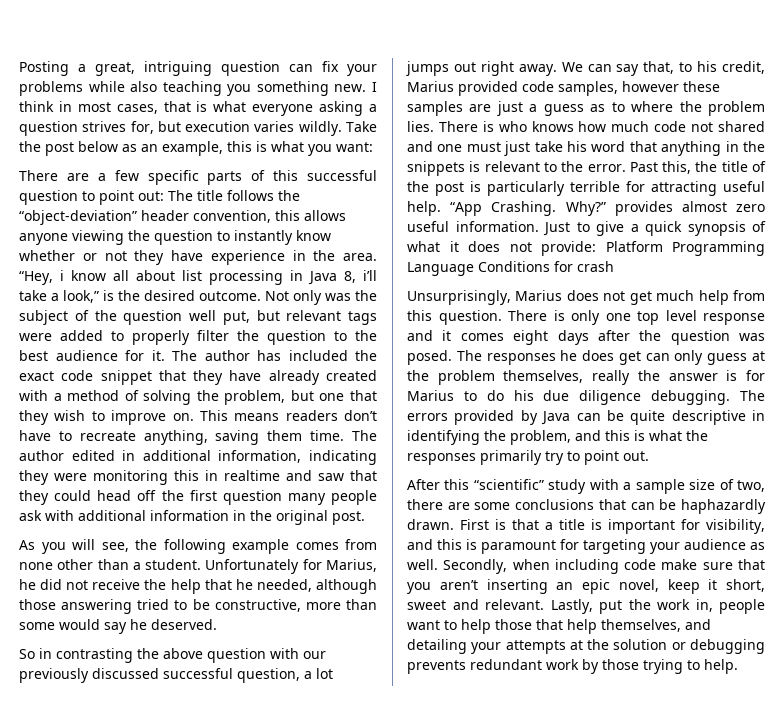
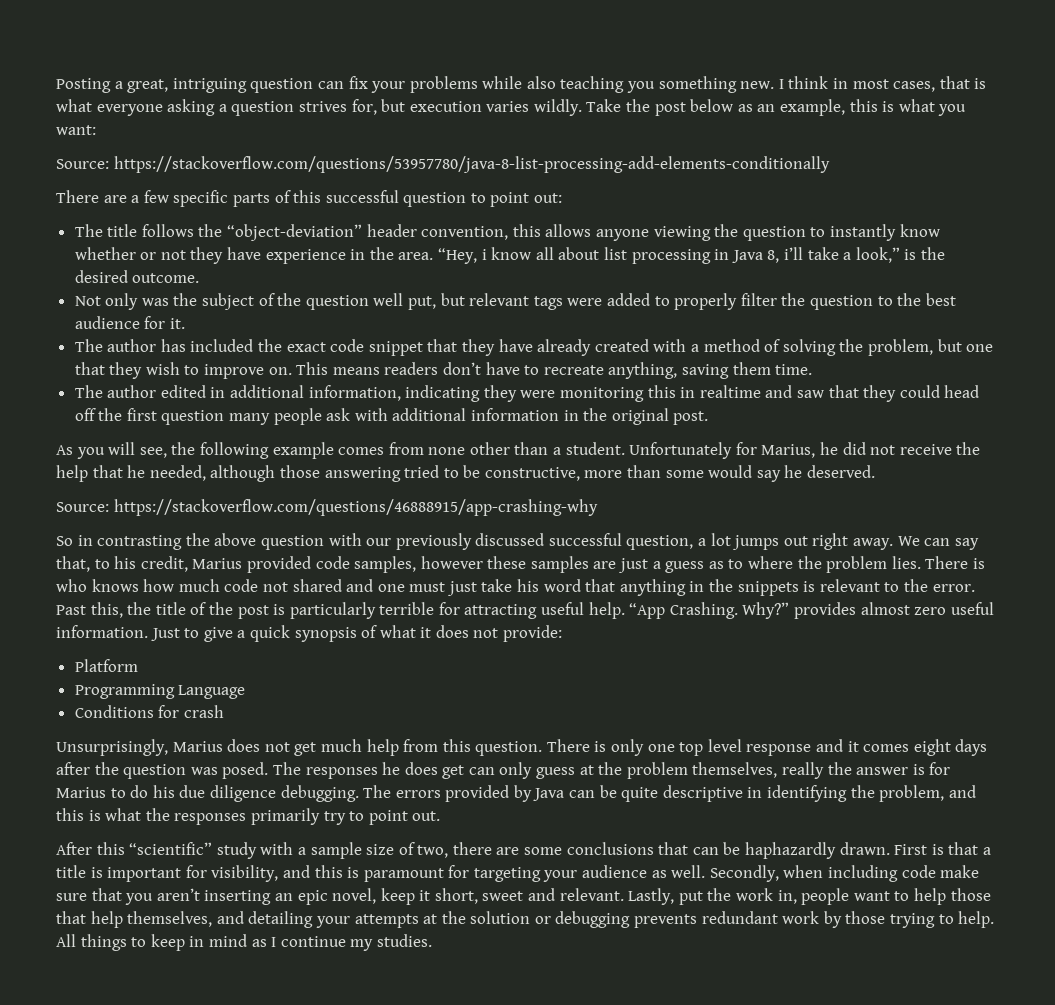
(373, 147) none -> [56,156,830,173] // Source: https://stackoverflow.com/questions/53957780/java-8-list-processing-add-elements-conditionally
(164, 196) none -> (563, 198) //
(261, 296) none -> (200, 278) //
(165, 355) none -> (185, 323) //
(345, 435) none -> (813, 369) //
(217, 624) none -> [56,499,598,516] // Source: https://stackoverflow.com/questions/46888915/app-crashing-why
(596, 248) none -> (563, 633) //
(663, 246) none -> (138, 665) //
(474, 269) none -> (246, 692) //
(738, 666) none -> [56,934,432,951] All things to keep in mind as I continue my studies.

